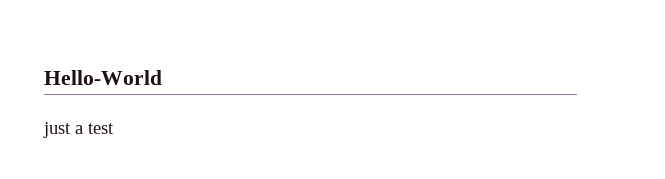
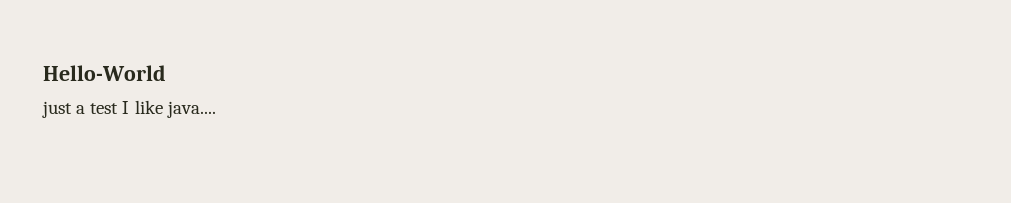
(114, 128) none -> [122,100,216,118] I like java....

